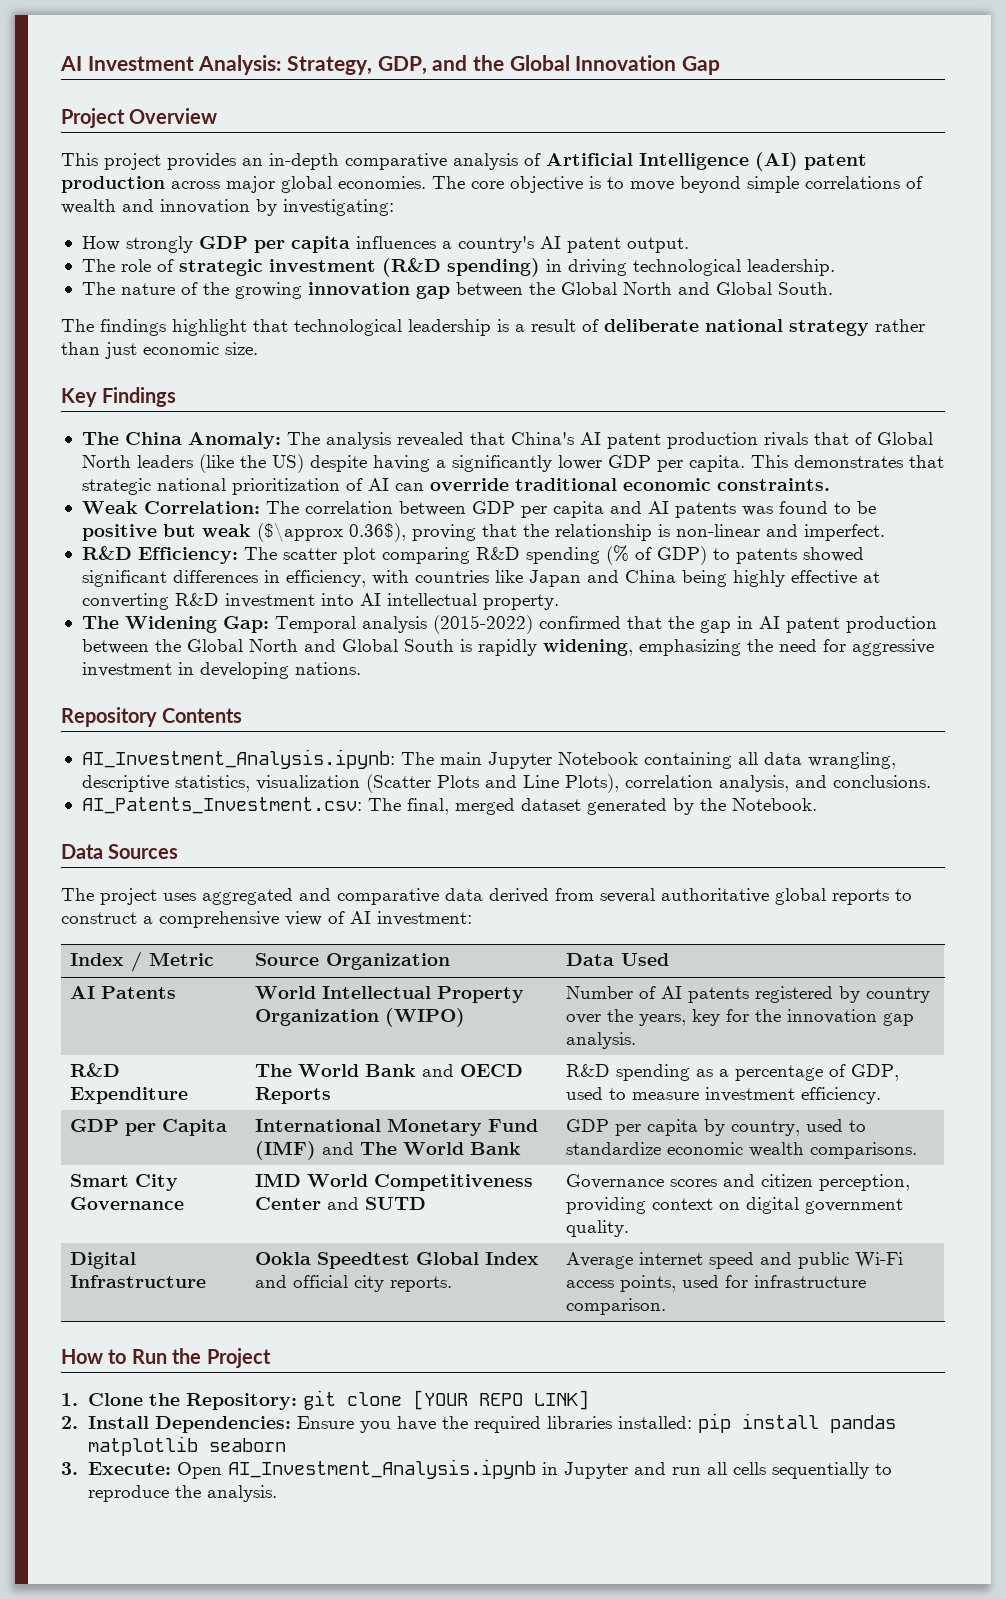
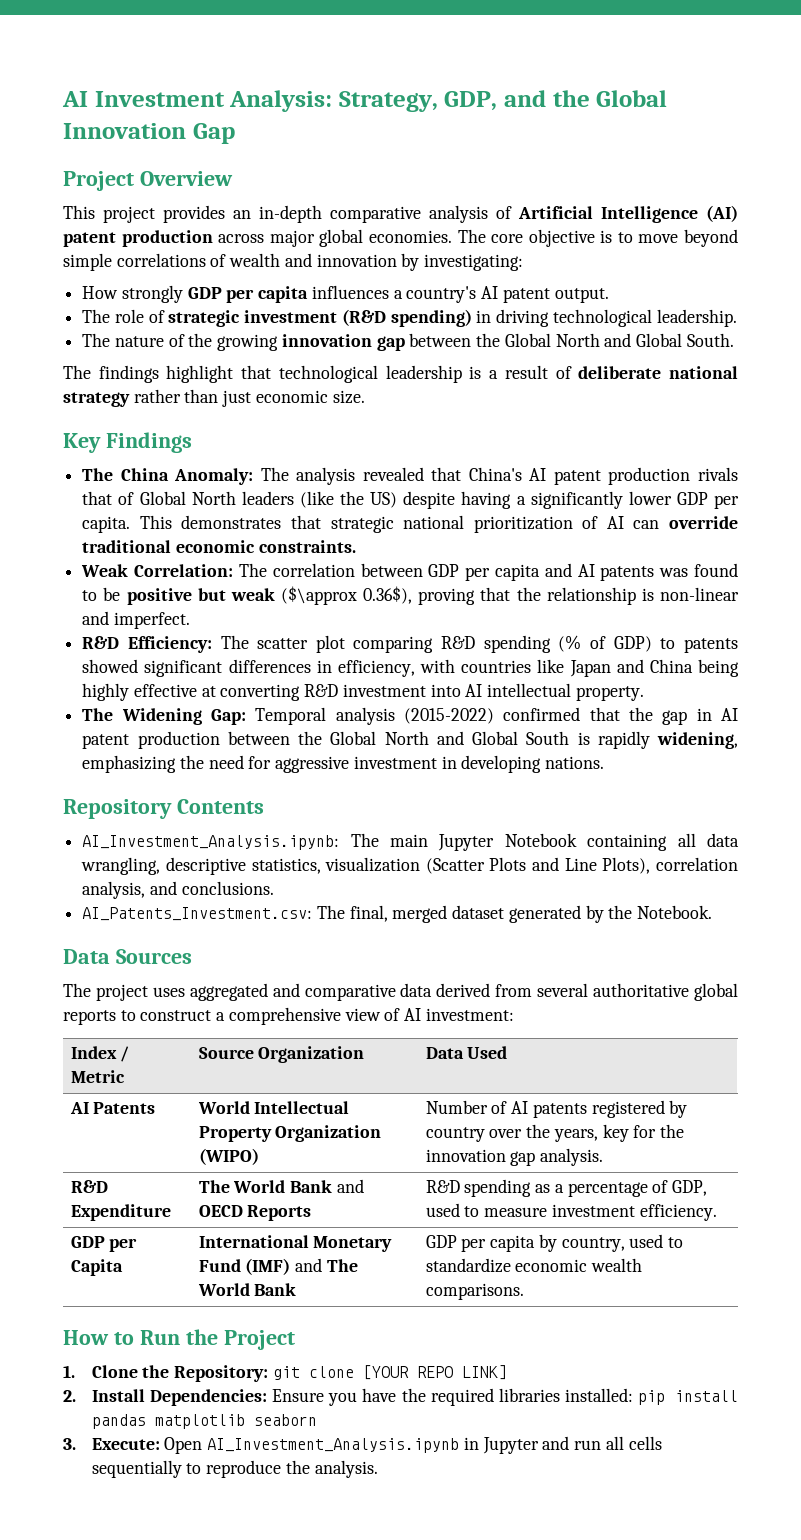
[70,1174,179,1191] [70,1197,185,1210] [255,1173,534,1191] [255,1197,427,1210] [566,1174,911,1191] [566,1197,904,1214] [566,1220,630,1237] [70,1252,137,1269] [70,1275,207,1288] [255,1252,540,1269] [255,1275,453,1292] [566,1252,904,1269] [566,1275,867,1292] [566,1298,667,1315] // Smart City Governance | IMD World Competitiveness Center and SUTD | Governance scores and citizen perception, providing context on digital government quality. // Digital Infrastructure | Ookla Speedtest Global Index and official city reports. | Average internet speed and public Wi-Fi access points, used for infrastructure comparison. -> (524, 1291) none

